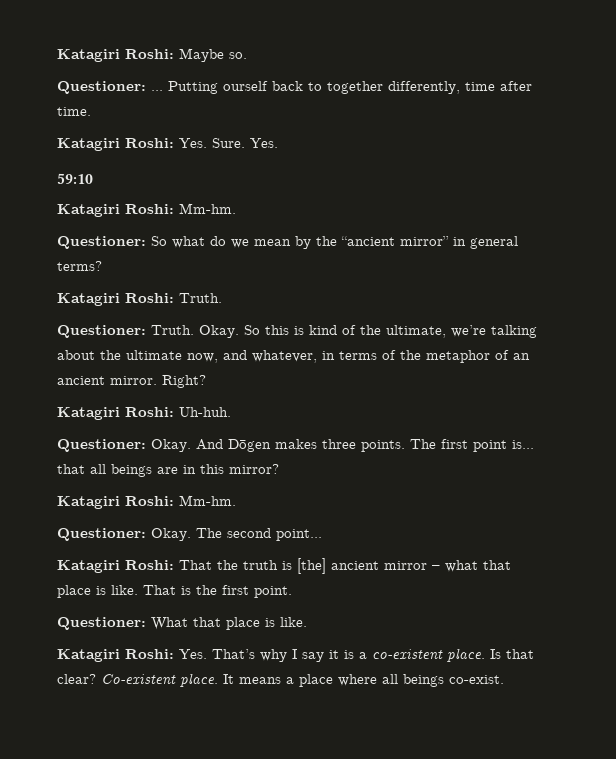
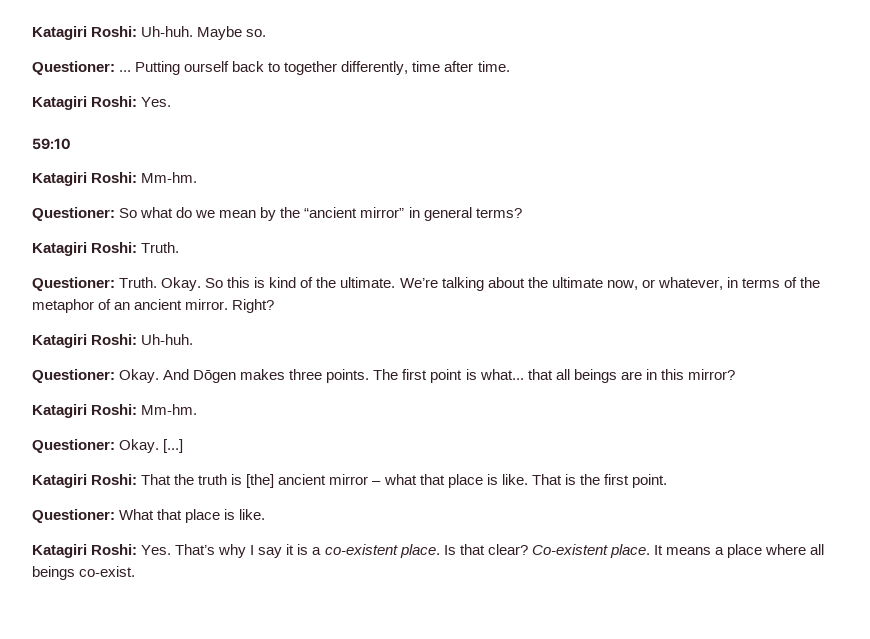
[57,49,174,62] Katagiri Roshi: -> [32,26,194,40] Katagiri Roshi: Uh-huh.
[212,138,278,148] Sure. Yes. -> (172, 102) none
[386,325,486,338] ultimate, we’re -> [340,277,438,288] ultimate. We’re
[223,350,247,360] and -> [641,279,655,288] or
[512,440,534,449] is... -> [465,369,524,380] is what...
[196,528,322,541] The second point... -> [163,439,184,453] [...]

